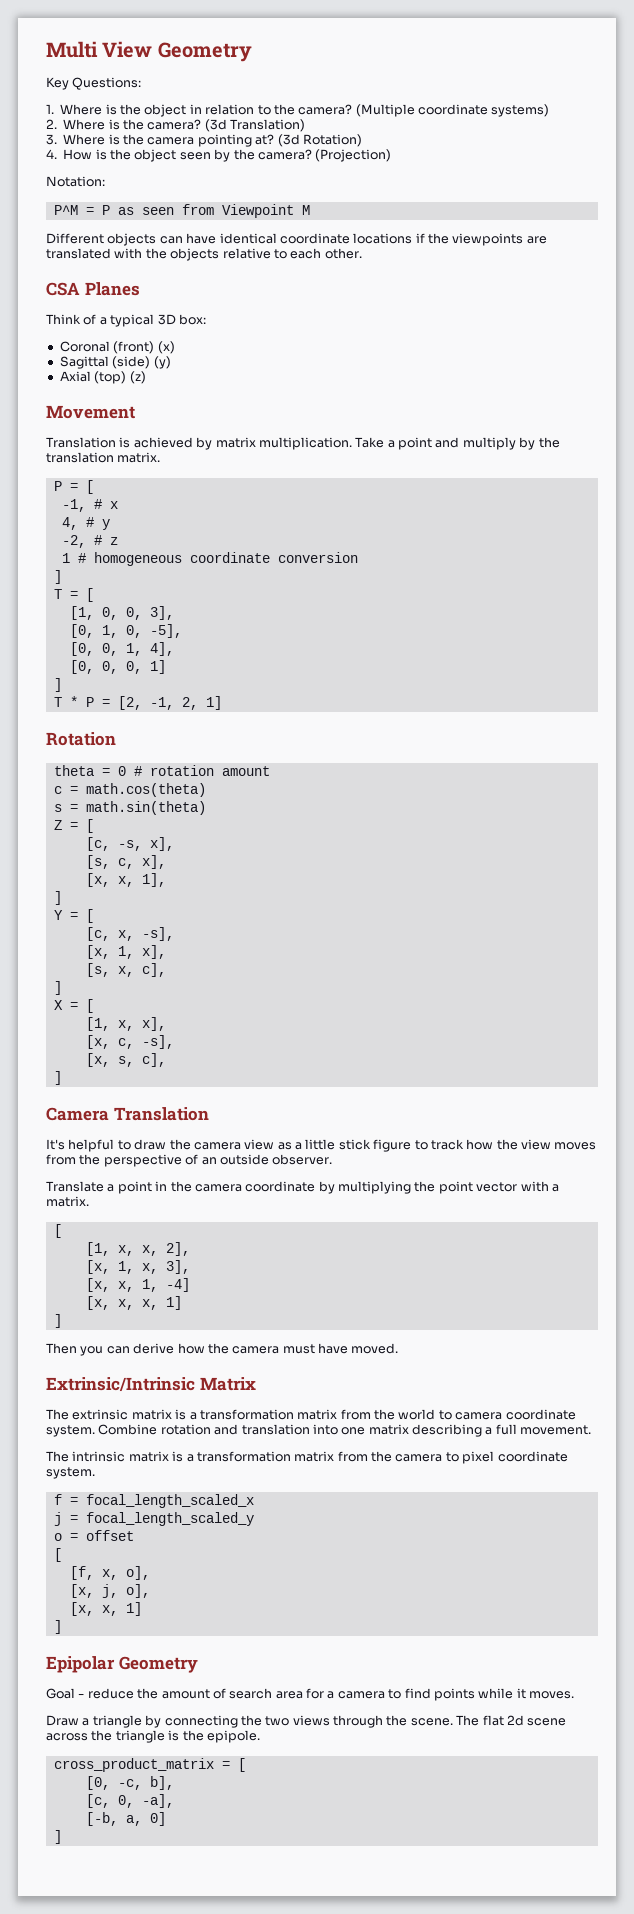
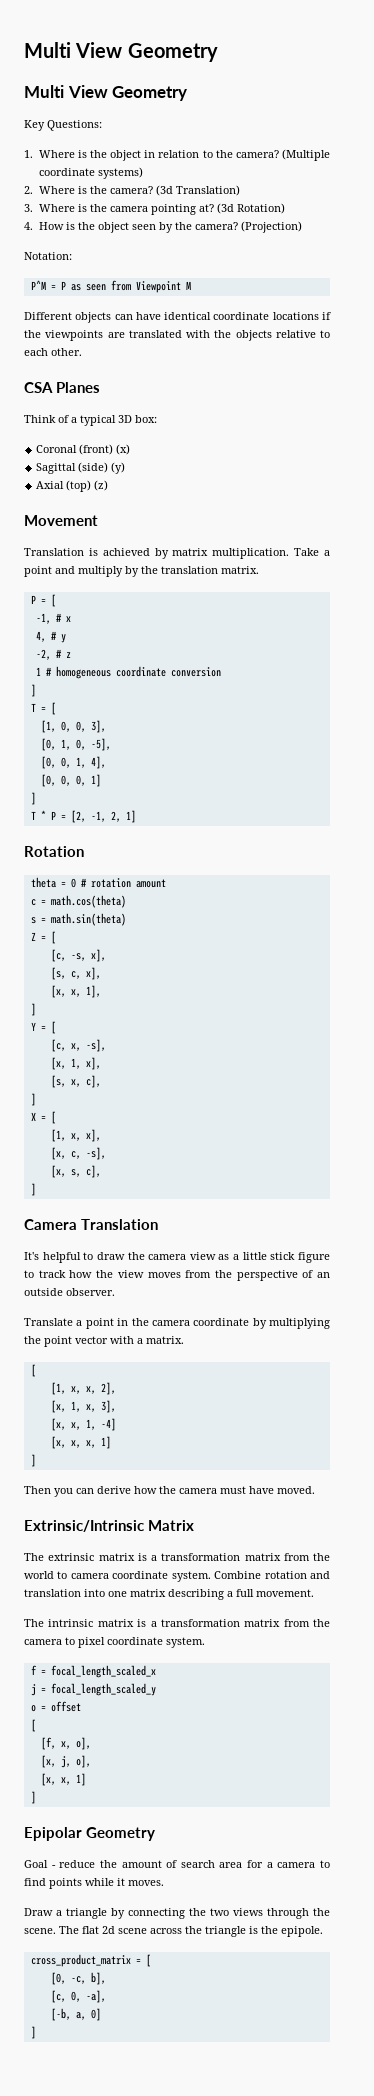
[46,41,252,62] Multi View Geometry -> [24,42,218,62] [24,85,188,101] Multi View Geometry // Multi View Geometry

